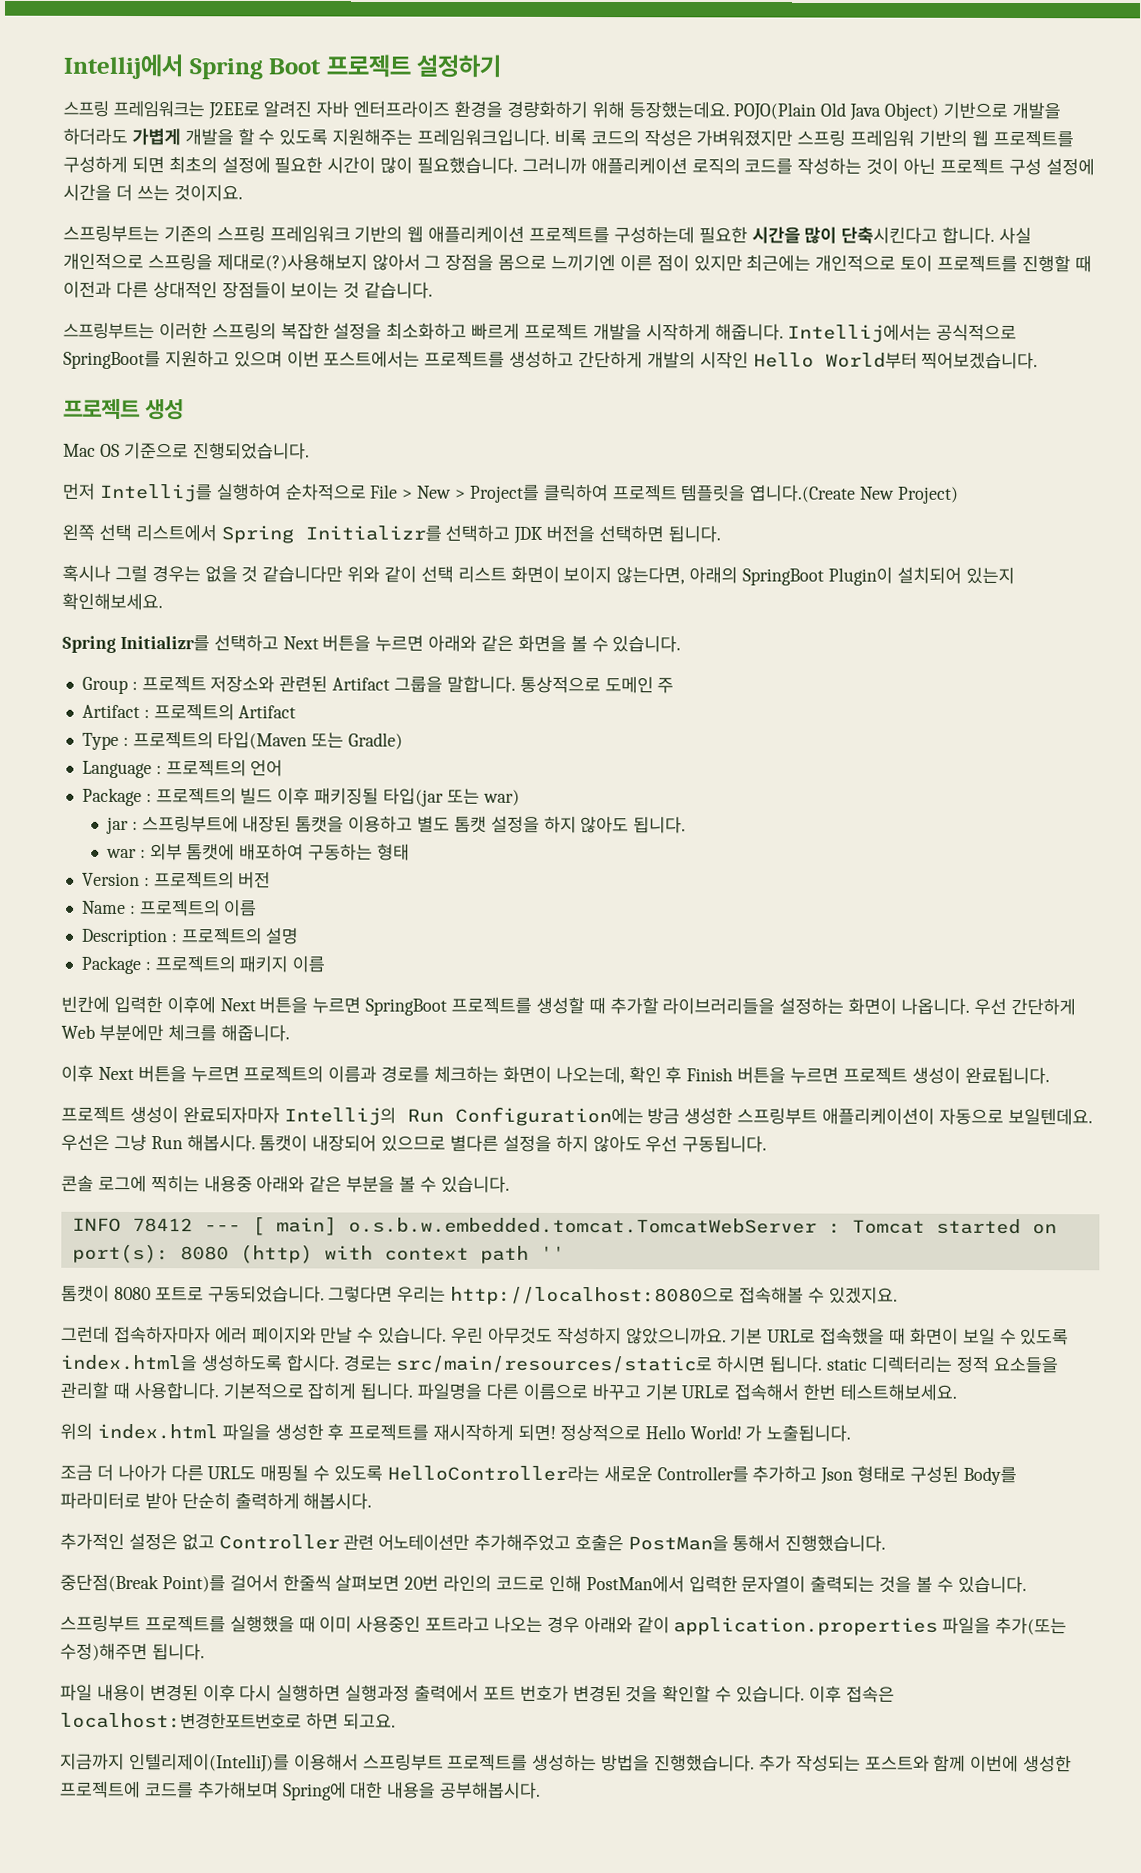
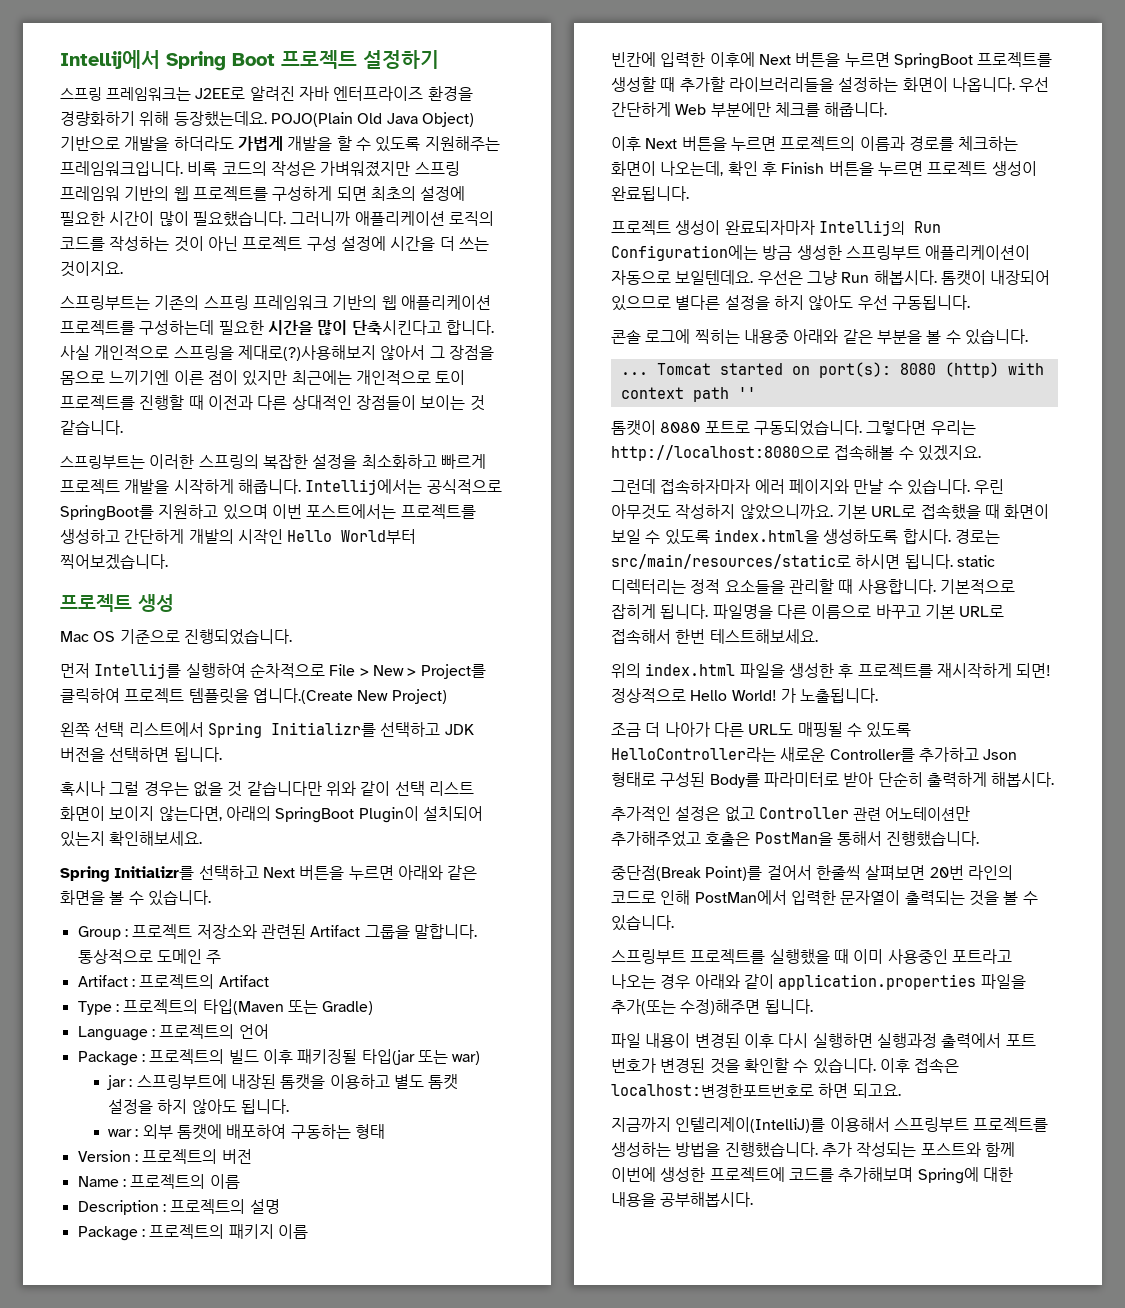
[71,1216,841,1236] INFO 78412 --- [ main] o.s.b.w.embedded.tomcat.TomcatWebServer : -> [620,372,648,375] ...

